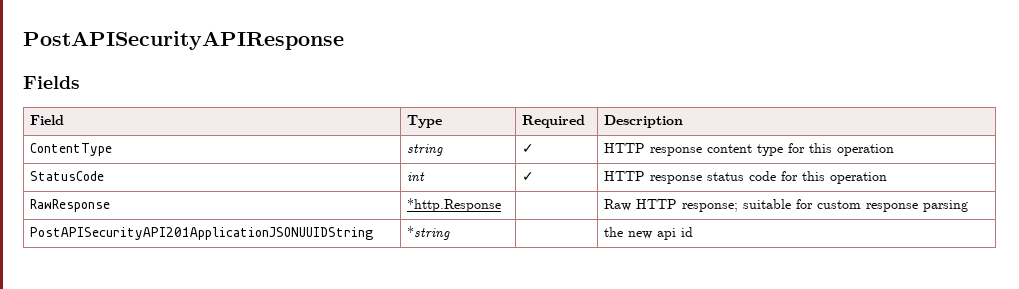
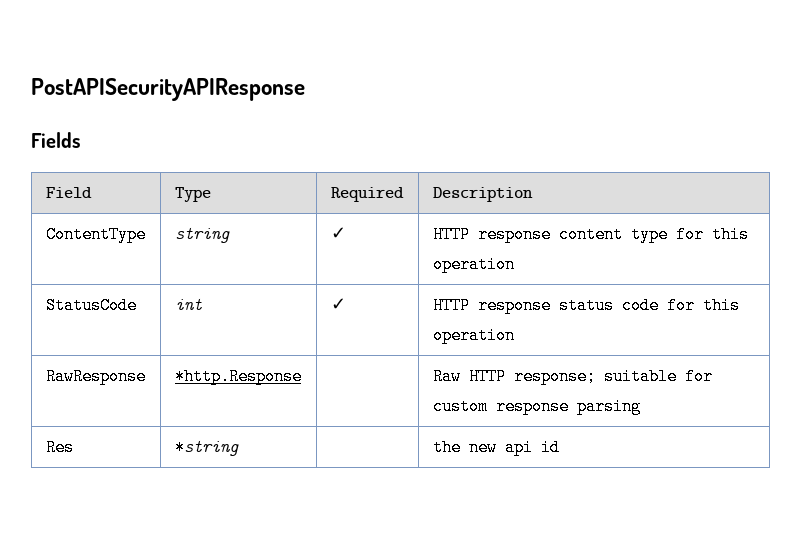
[29,227,373,240] PostAPISecurityAPI201ApplicationJSONUUIDString -> [45,439,74,456] Res

